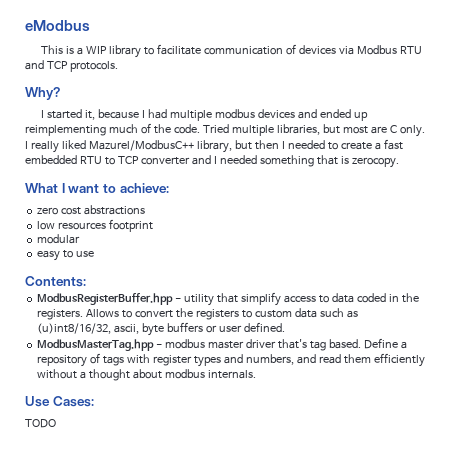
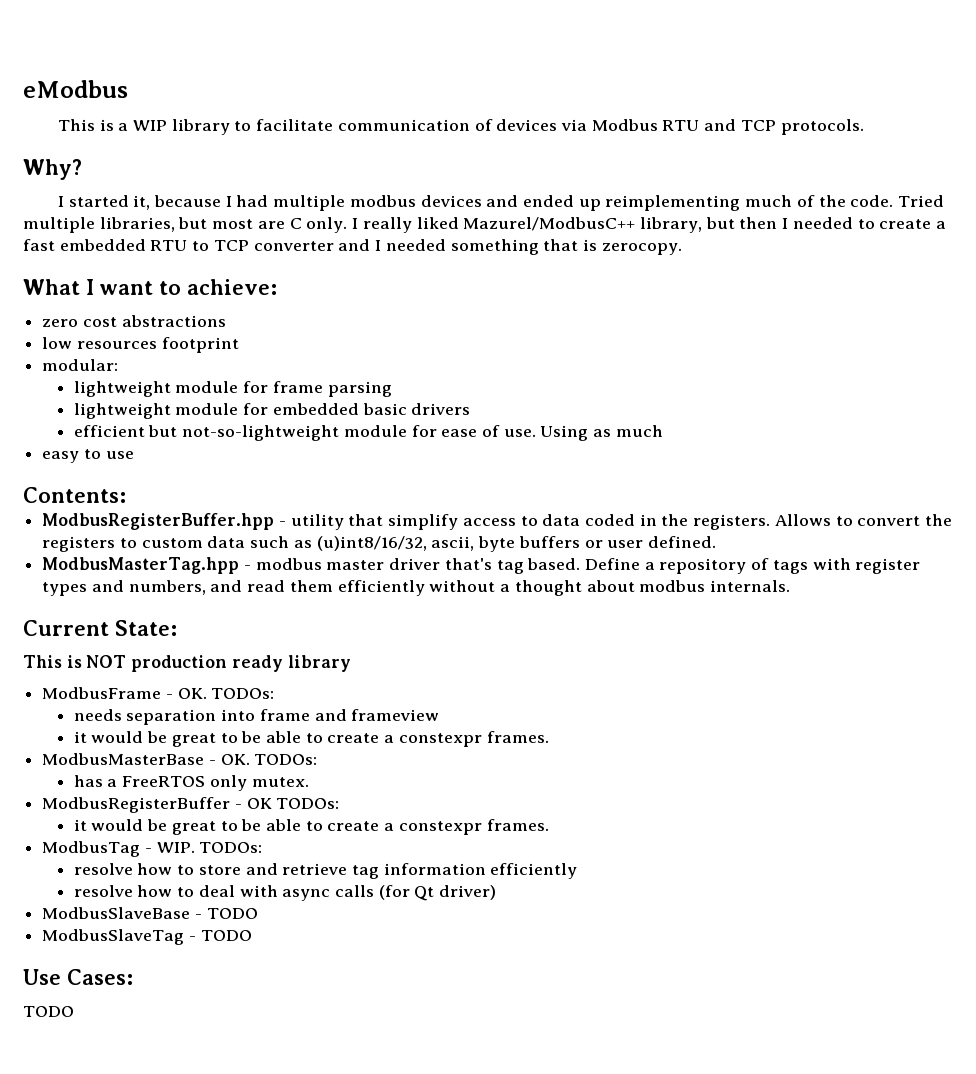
[37,234,81,244] modular -> [42,359,119,371] [73,381,392,397] [73,403,471,419] [73,425,663,441] modular: // lightweight module for frame parsing // lightweight module for embedded basic drivers // efficient but not-so-lightweight module for ease of use. Using as much
(256, 374) none -> [23,620,177,636] [23,655,351,672] [42,687,275,699] [73,709,440,725] [73,731,549,747] [42,753,318,765] [73,775,309,791] [42,797,340,813] [73,819,549,835] [42,841,263,857] [73,863,578,879] [73,885,497,901] [42,907,258,919] [42,929,252,945] // Current State: // This is NOT production ready library // ModbusFrame - OK. TODOs: // needs separation into frame and frameview // it would be great to be able to create a constexpr frames. // ModbusMasterBase - OK. TODOs: // has a FreeRTOS only mutex. // ModbusRegisterBuffer - OK TODOs: // it would be great to be able to create a constexpr frames. // ModbusTag - WIP. TODOs: // resolve how to store and retrieve tag information efficiently // resolve how to deal with async calls (for Qt driver) // ModbusSlaveBase - TODO // ModbusSlaveTag - TODO

